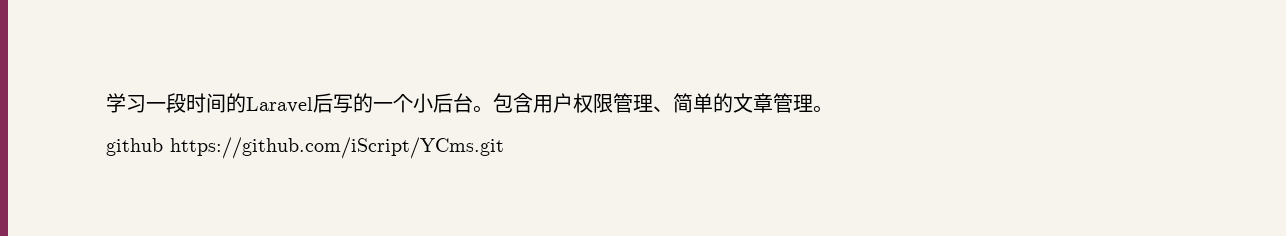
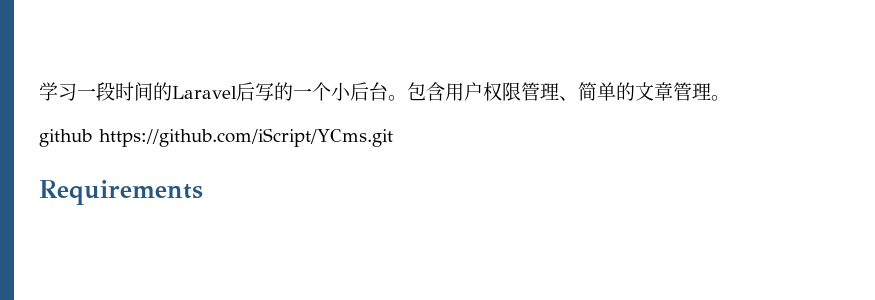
(504, 148) none -> [39,180,203,205] // Requirements

